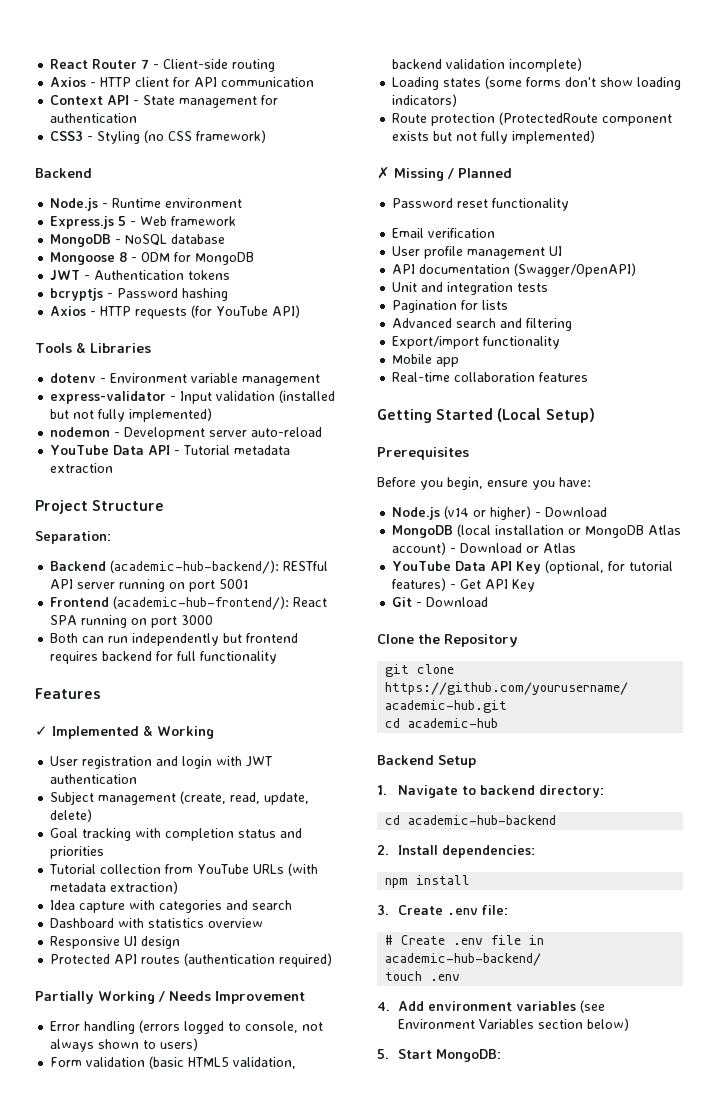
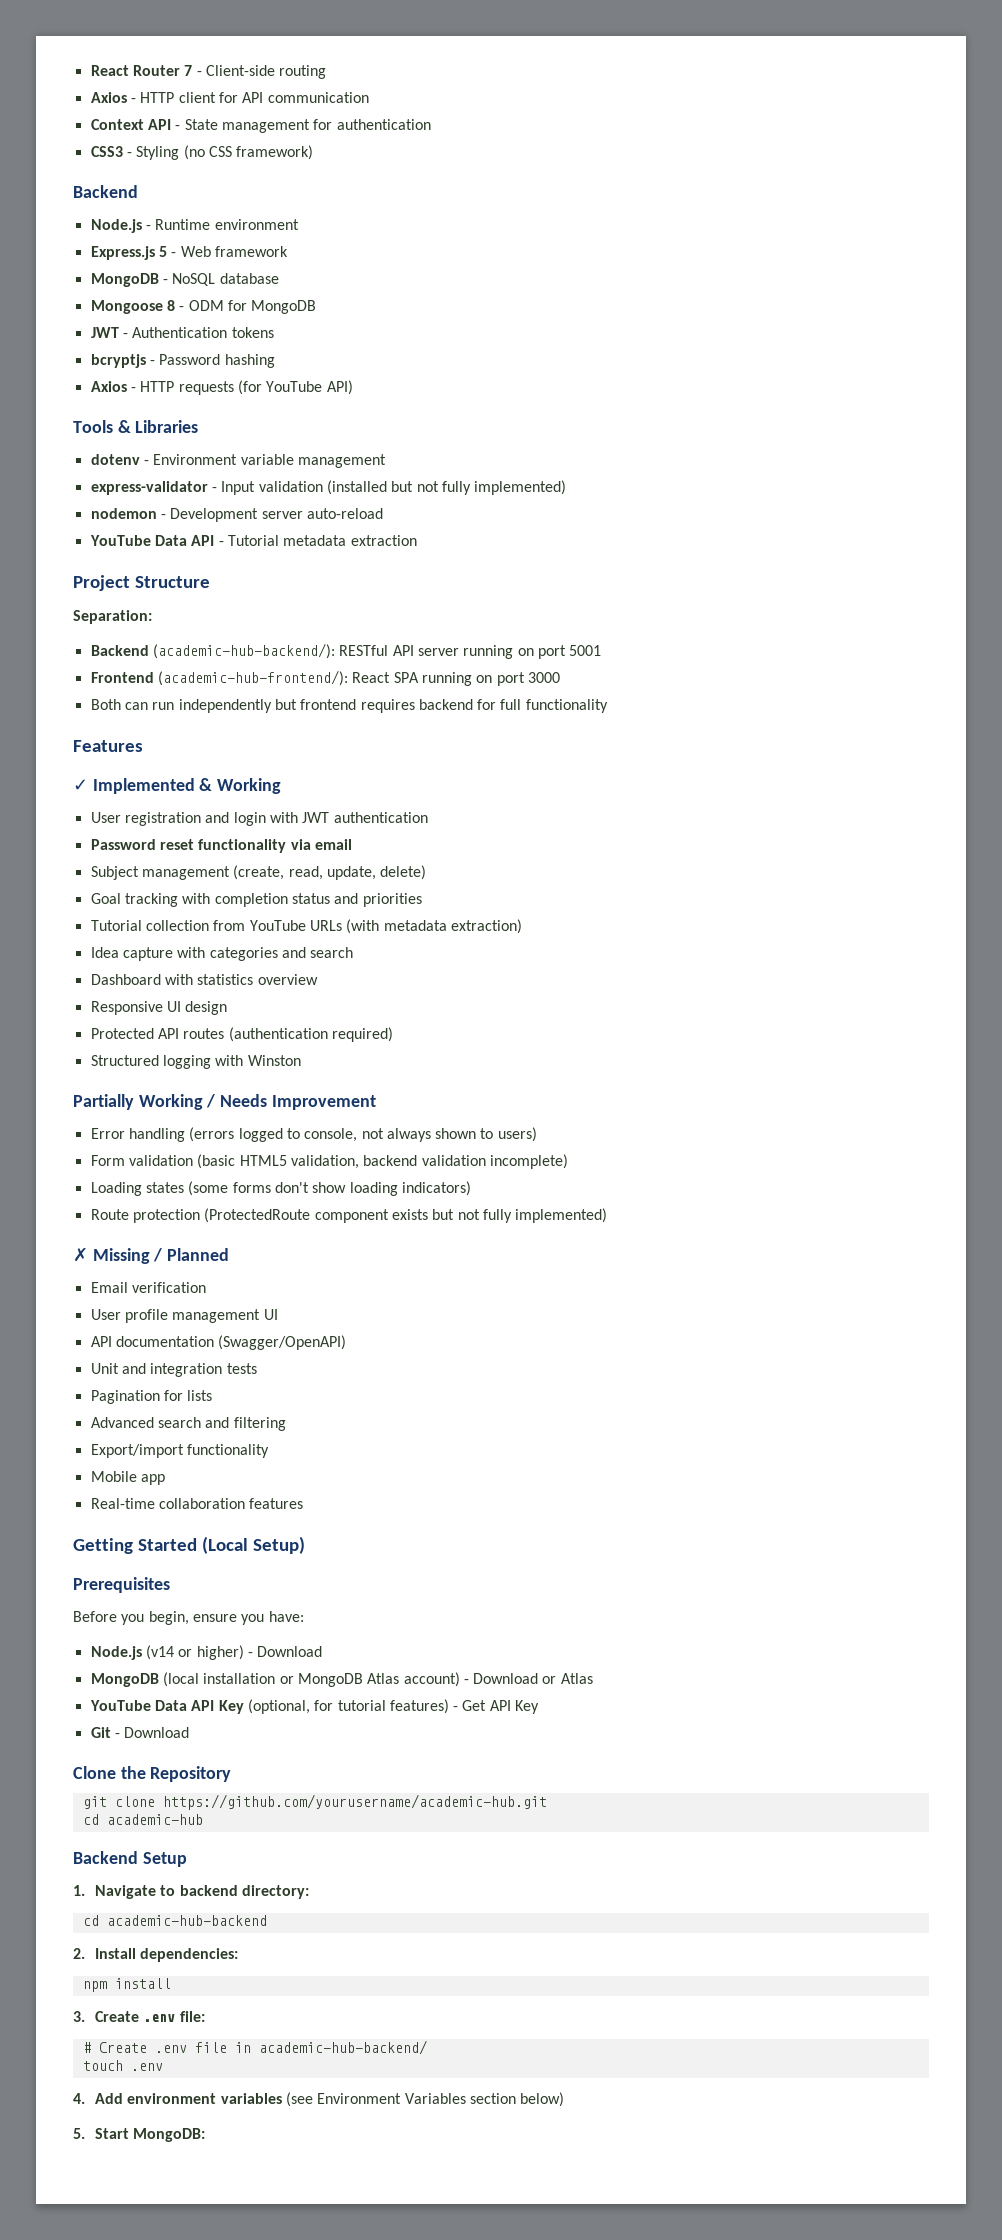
(138, 779) none -> [90,839,352,853] // Password reset functionality via email
(333, 960) none -> [90,1055,301,1069] // Structured logging with Winston
[392,198,570,211] // Password reset functionality -> (230, 1254) none

